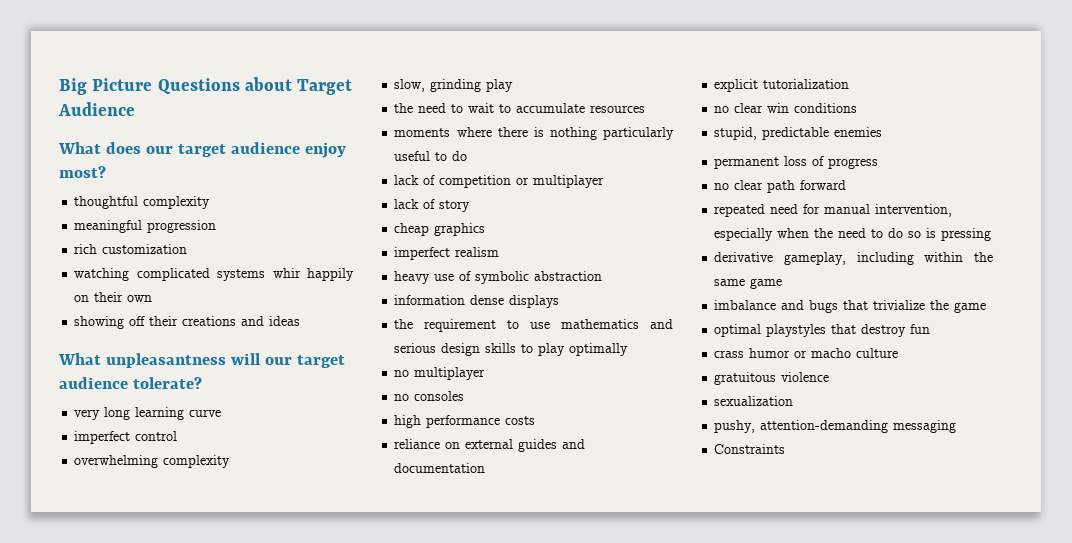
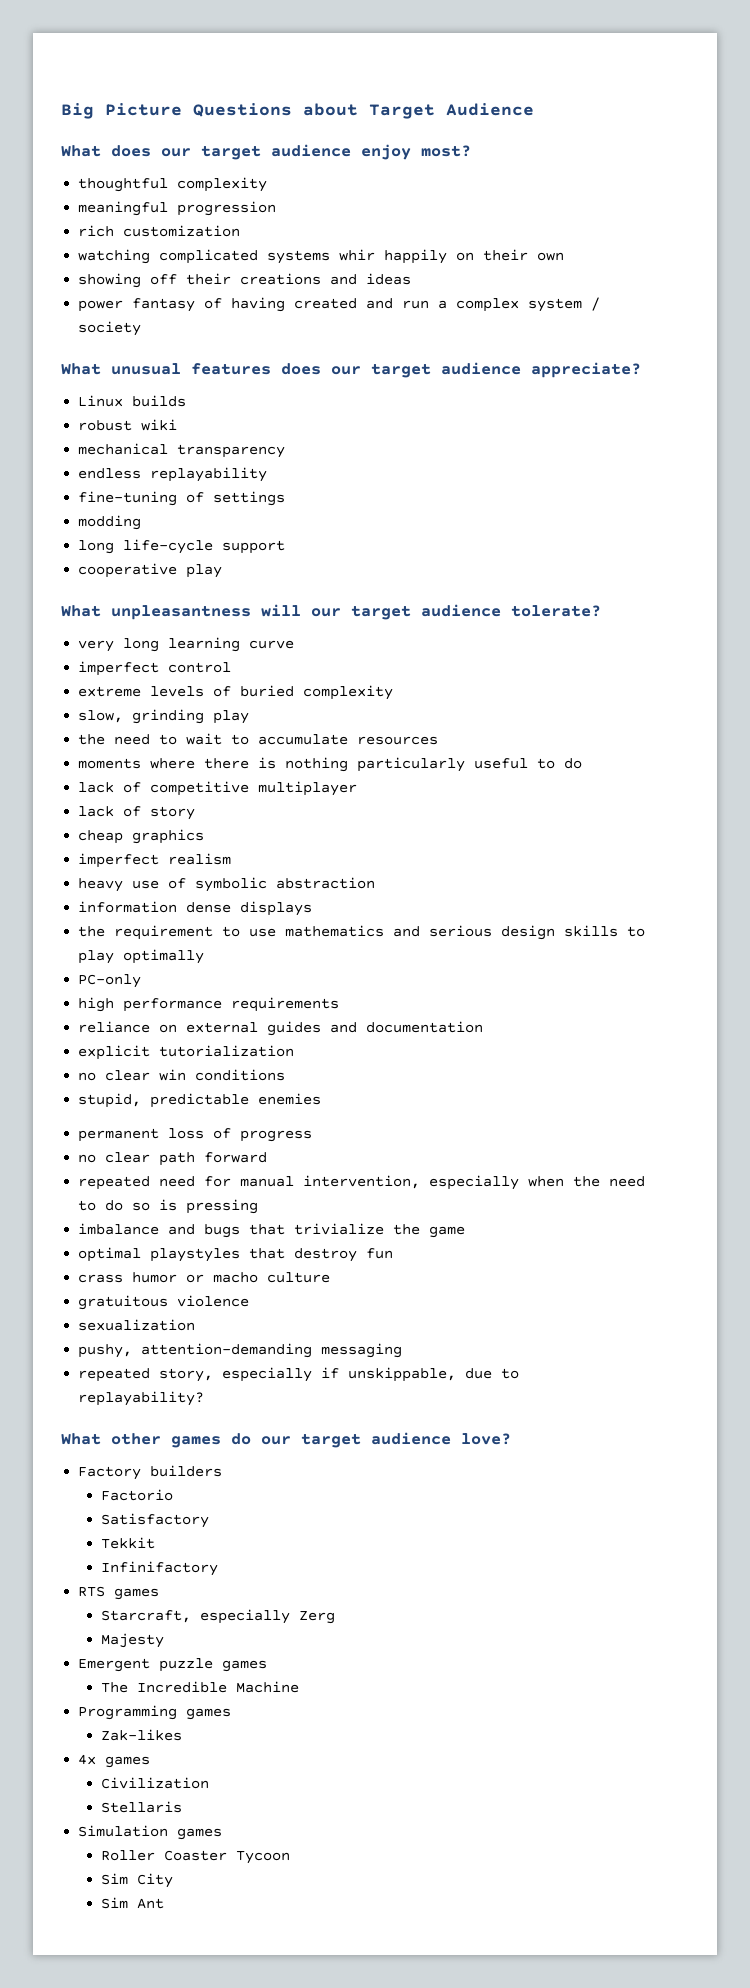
(301, 321) none -> [78,297,601,312] [78,321,142,336] [61,362,641,378] [78,395,187,407] [78,419,178,431] [78,443,286,458] [78,467,268,482] [78,491,286,506] [78,515,142,530] [78,539,286,554] [78,563,223,578] // power fantasy of having created and run a complex system / society // What unusual features does our target audience appreciate? // Linux builds // robust wiki // mechanical transparency // endless replayability // fine-tuning of settings // modding // long life-cycle support // cooperative play
[74,455,159,468] overwhelming -> [78,685,295,697] extreme levels of buried
[439,175,530,188] competition or -> [150,781,250,796] competitive
[394,367,486,380] [394,391,465,401] no multiplayer // no consoles -> [78,974,142,988] PC-only
[505,416,536,425] costs -> [231,997,340,1012] requirements
[714,252,993,265] [714,278,783,289] // derivative gameplay, including within the same game -> (259, 1206) none
[714,444,786,454] Constraints -> [78,1367,520,1382] [78,1391,205,1406] [61,1432,511,1448] [78,1465,223,1480] [101,1489,174,1501] [101,1513,210,1528] [101,1537,156,1549] [101,1561,219,1576] [78,1586,160,1600] [101,1609,336,1624] [101,1633,165,1648] [78,1658,268,1672] [101,1681,300,1693] [78,1705,232,1720] [101,1729,183,1741] [78,1754,151,1768] [101,1777,210,1789] [101,1801,183,1813] [78,1825,223,1840] [101,1850,291,1864] [101,1873,174,1888] [101,1897,165,1909] repeated story, especially if unskippable, due to replayability? // What other games do our target audience love? // Factory builders // Factorio // Satisfactory // Tekkit // Infinifactory // RTS games // Starcraft, especially Zerg // Majesty // Emergent puzzle games // The Incredible Machine // Programming games // Zak-likes // 4x games // Civilization // Stellaris // Simulation games // Roller Coaster Tycoon // Sim City // Sim Ant

